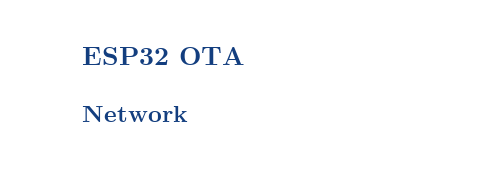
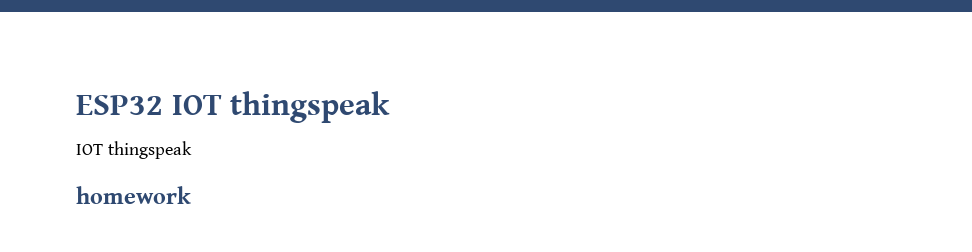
[179,47,245,65] [82,105,188,122] OTA // Network -> [171,91,391,123] [76,141,192,159] [76,186,191,204] IOT thingspeak // IOT thingspeak // homework

